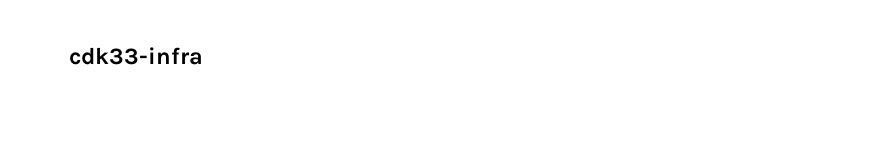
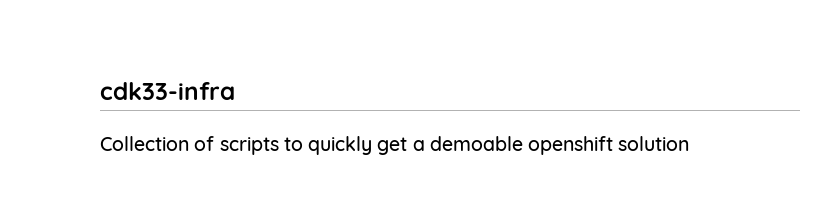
(203, 56) none -> [100,136,690,155] // Collection of scripts to quickly get a demoable openshift solution

